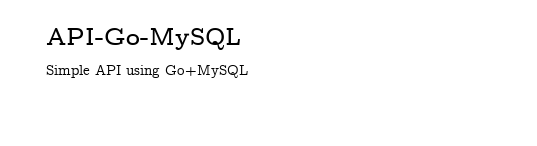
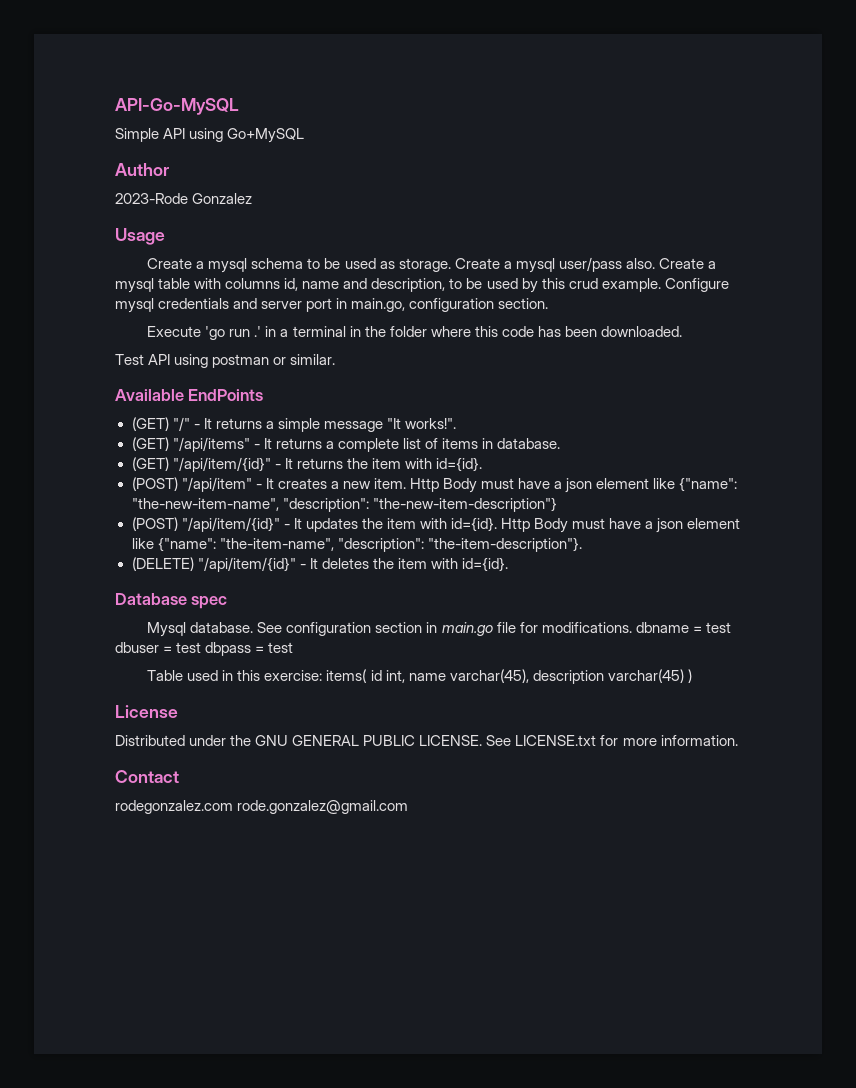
(248, 71) none -> [115,163,169,176] [115,193,253,204] [115,228,165,245] [147,257,716,273] [115,278,729,293] [115,298,549,313] [147,326,682,340] [115,354,336,368] [115,389,264,401] [131,417,456,432] [131,437,561,452] [131,457,482,472] [131,477,738,493] [131,497,557,512] [131,517,741,533] [131,537,582,552] [131,557,508,572] [115,593,228,609] [147,622,731,637] [115,642,294,656] [147,669,692,684] [115,705,178,718] [115,735,738,746] [115,770,179,783] [115,800,409,814] // Author // 2023-Rode Gonzalez // Usage // Create a mysql schema to be used as storage. Create a mysql user/pass also. Create a mysql table with columns id, name and description, to be used by this crud example. Configure mysql credentials and server port in main.go, configuration section. // Execute 'go run .' in a terminal in the folder where this code has been downloaded. // Test API using postman or similar. // Available EndPoints // (GET) "/" - It returns a simple message "It works!". // (GET) "/api/items" - It returns a complete list of items in database. // (GET) "/api/item/{id}" - It returns the item with id={id}. // (POST) "/api/item" - It creates a new item. Http Body must have a json element like {"name": "the-new-item-name", "description": "the-new-item-description"} // (POST) "/api/item/{id}" - It updates the item with id={id}. Http Body must have a json element like {"name": "the-item-name", "description": "the-item-description"}. // (DELETE) "/api/item/{id}" - It deletes the item with id={id}. // Database spec // Mysql database. See configuration section in main.go file for modifications. dbname = test dbuser = test dbpass = test // Table used in this exercise: items( id int, name varchar(45), description varchar(45) ) // License // Distributed under the GNU GENERAL PUBLIC LICENSE. See LICENSE.txt for more information. // Contact // rodegonzalez.com rode.gonzalez@gmail.com

